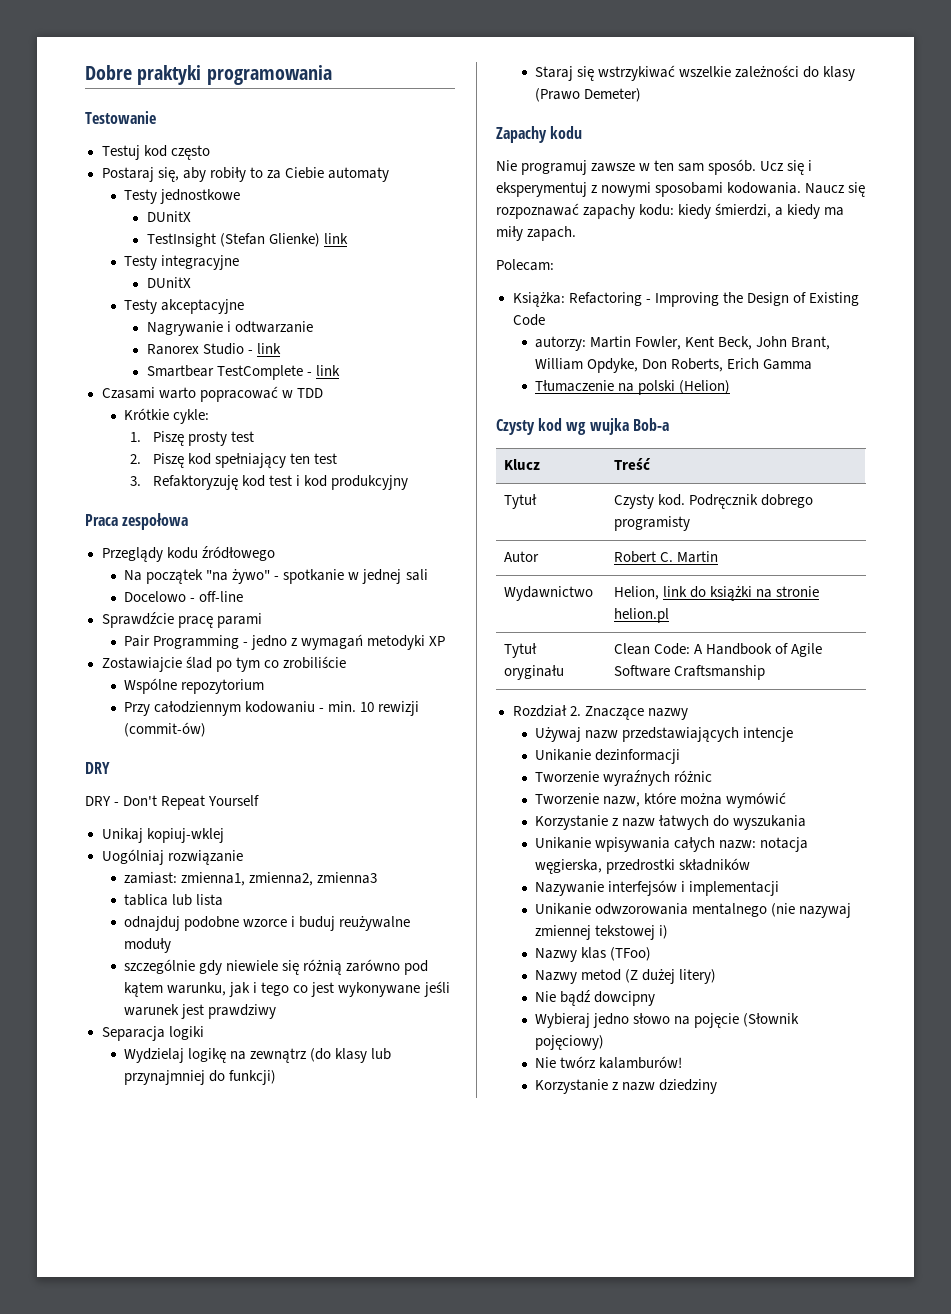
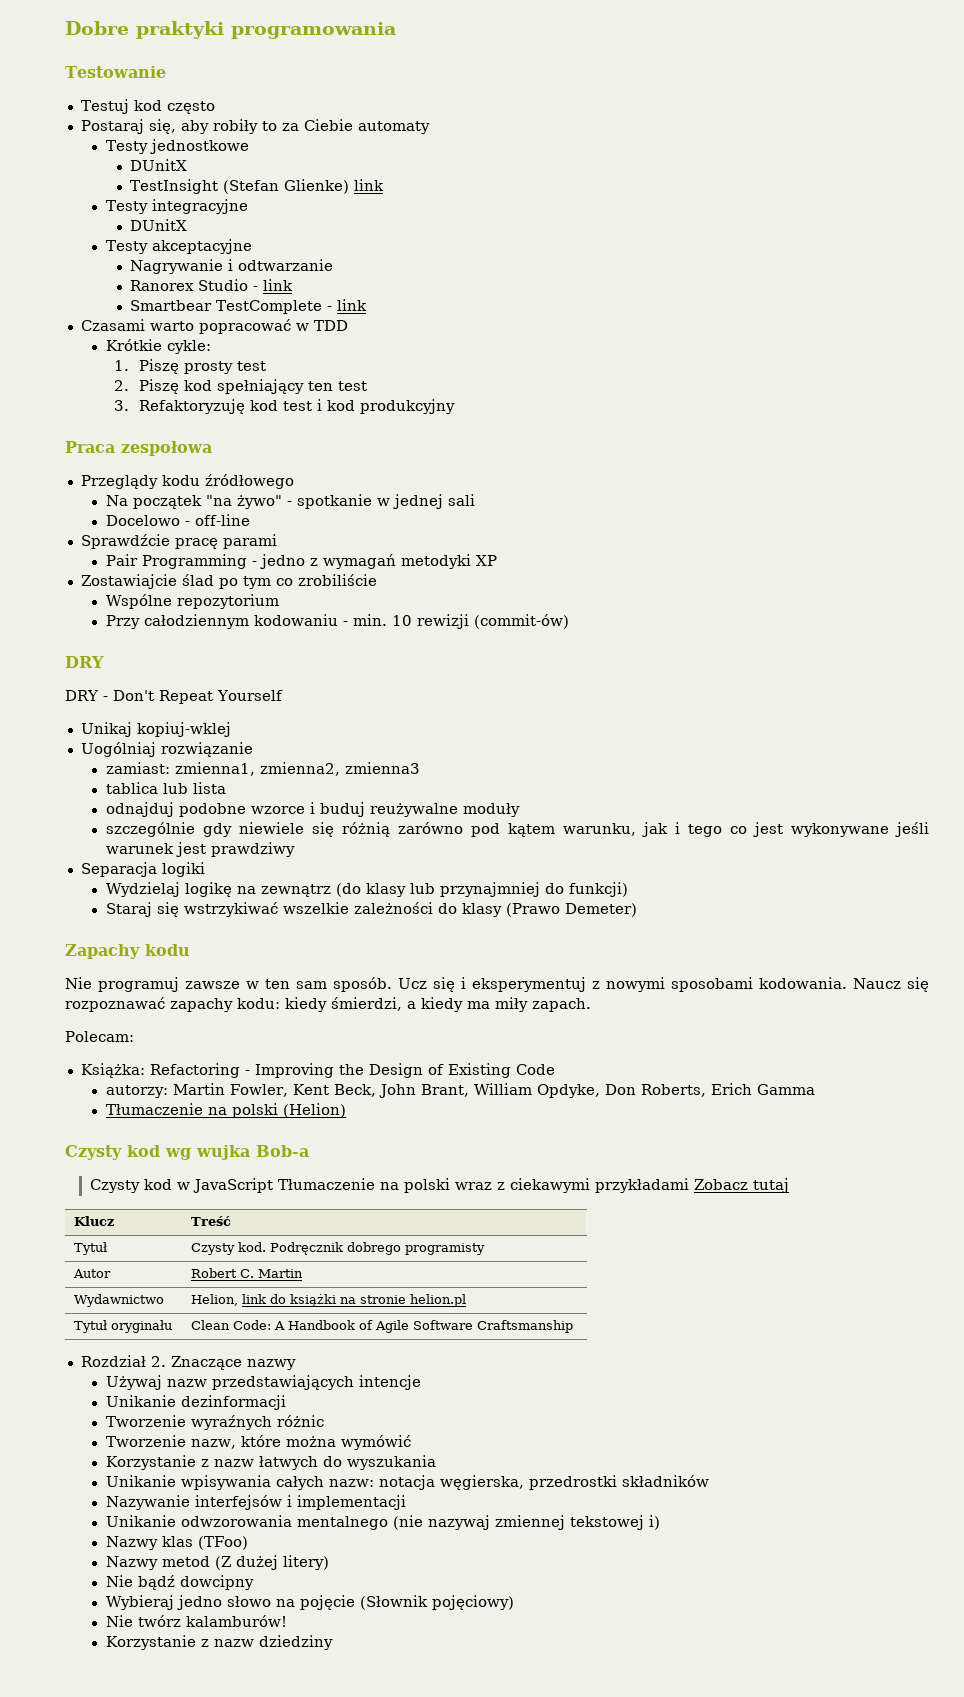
(669, 424) none -> [89,1178,789,1193] // Czysty kod w JavaScript Tłumaczenie na polski wraz z ciekawymi przykładami Zobacz tutaj

